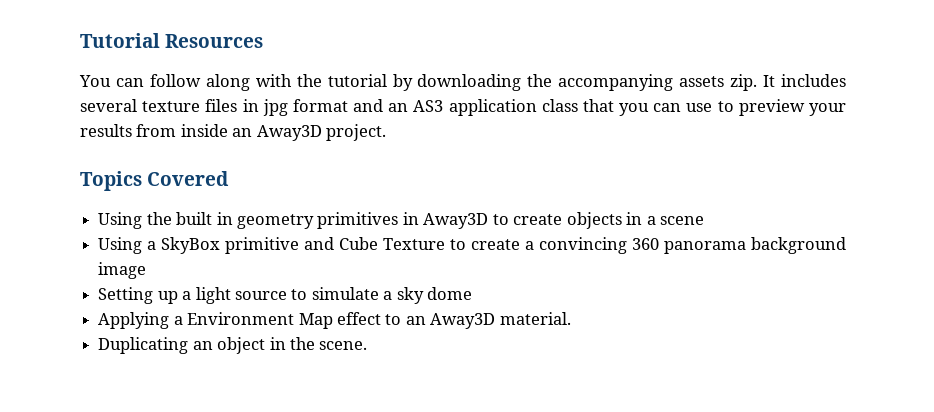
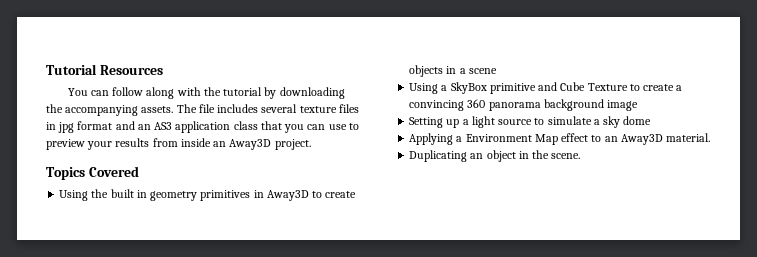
[679,74,776,91] assets zip. It -> [141,104,215,113] assets. The file

